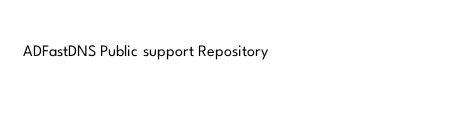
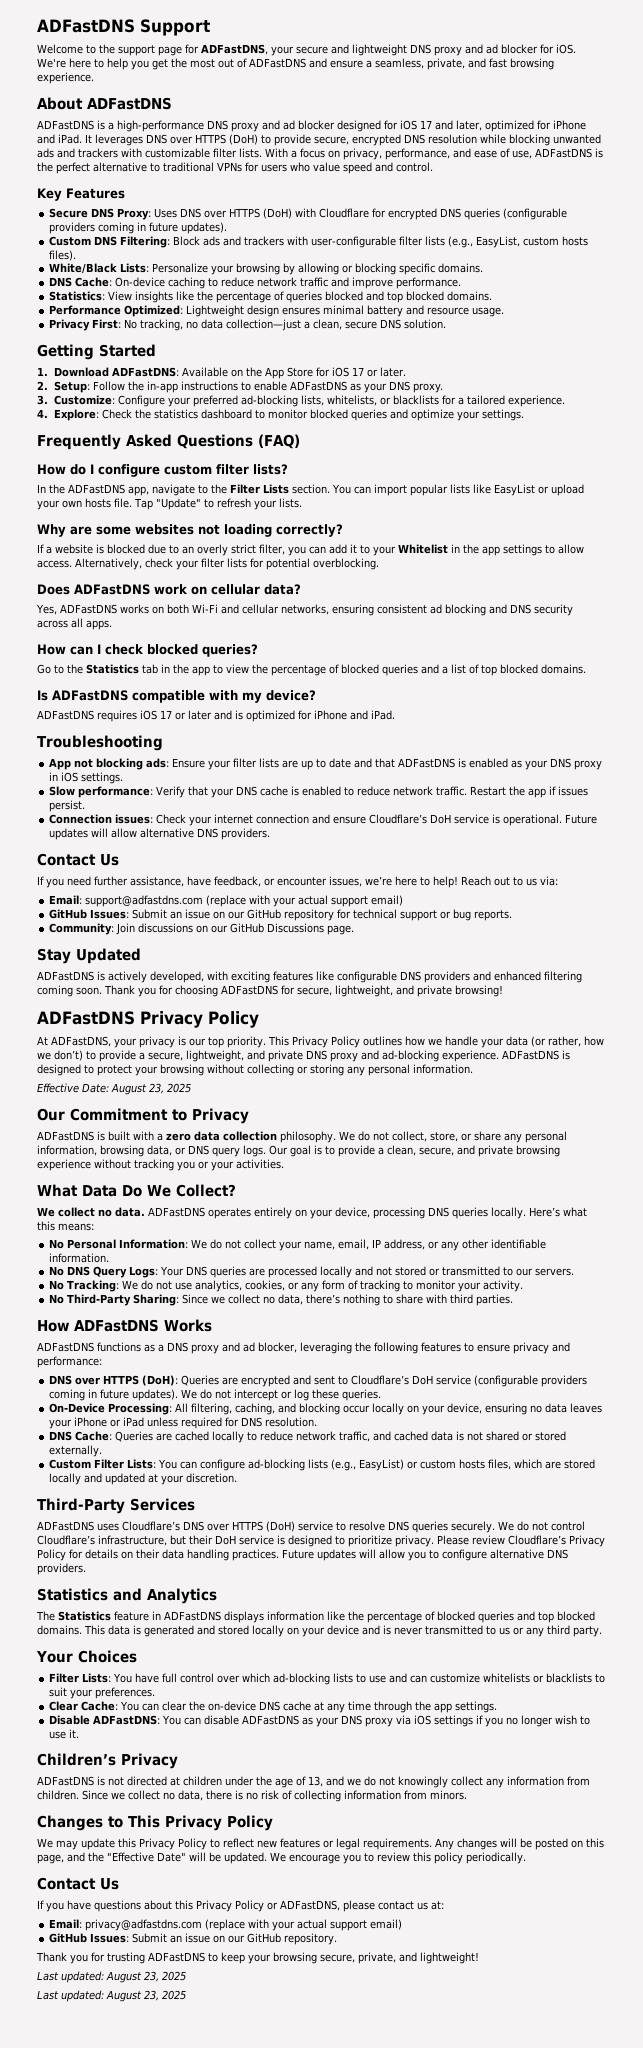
[23,45,269,60] ADFastDNS Public support Repository -> [37,19,210,36] [37,44,576,56] [37,58,554,70] [37,72,94,84] [37,97,172,110] [37,120,586,132] [37,134,601,146] [37,148,603,160] [37,162,433,174] [37,188,125,201] [49,208,568,220] [49,222,228,234] [49,236,589,248] [49,250,77,261] [49,263,484,275] [49,277,462,289] [49,291,493,303] [49,305,505,317] [49,319,447,331] [37,344,156,360] [37,367,406,379] [37,381,444,393] [37,395,565,407] [37,409,524,421] [37,434,300,450] [37,464,288,477] [37,484,584,496] [37,498,302,510] [37,524,343,537] [37,544,584,556] [37,558,379,570] [37,584,301,595] [36,604,573,616] [37,618,112,630] [37,644,258,657] [37,664,586,676] [37,690,316,703] [37,710,395,722] [37,735,163,751] [49,758,603,770] [49,772,124,784] [49,786,589,798] [49,800,86,812] [49,814,598,826] [49,828,271,840] [37,853,119,866] [37,876,558,888] [49,895,404,907] [49,909,513,921] [49,923,355,935] [37,948,141,964] [37,971,582,983] [37,985,503,997] [37,1011,259,1028] [37,1036,604,1048] [37,1050,570,1062] [37,1064,473,1076] [37,1083,191,1095] [37,1108,249,1124] [37,1131,567,1143] [37,1145,560,1157] [37,1159,284,1171] [37,1184,236,1197] [37,1207,587,1219] [37,1221,94,1231] [49,1239,547,1251] [49,1253,110,1263] [49,1266,575,1278] [49,1280,524,1292] [49,1294,514,1306] [37,1319,212,1332] [37,1342,570,1354] [37,1356,102,1368] [49,1375,588,1387] [49,1389,382,1401] [49,1403,603,1415] [49,1417,318,1429] [49,1431,567,1443] [49,1445,103,1457] [49,1459,596,1471] [49,1473,238,1485] [37,1498,195,1514] [37,1521,585,1533] [37,1535,605,1547] [37,1549,568,1561] [37,1563,86,1575] [37,1588,217,1604] [36,1611,595,1623] [37,1625,602,1637] [36,1650,137,1663] [49,1673,606,1685] [49,1687,156,1699] [49,1701,498,1713] [49,1715,591,1727] [49,1729,80,1739] [37,1753,178,1769] [37,1776,590,1788] [37,1790,467,1802] [37,1815,273,1831] [37,1838,604,1850] [37,1852,526,1864] [37,1877,119,1890] [37,1900,444,1912] [49,1919,403,1931] [49,1933,338,1945] [36,1952,479,1964] [37,1971,186,1983] [37,1990,186,2002] ADFastDNS Support // Welcome to the support page for ADFastDNS, your secure and lightweight DNS proxy and ad blocker for iOS. We're here to help you get the most out of ADFastDNS and ensure a seamless, private, and fast browsing experience. // About ADFastDNS // ADFastDNS is a high-performance DNS proxy and ad blocker designed for iOS 17 and later, optimized for iPhone and iPad. It leverages DNS over HTTPS (DoH) to provide secure, encrypted DNS resolution while blocking unwanted ads and trackers with customizable filter lists. With a focus on privacy, performance, and ease of use, ADFastDNS is the perfect alternative to traditional VPNs for users who value speed and control. // Key Features // Secure DNS Proxy: Uses DNS over HTTPS (DoH) with Cloudflare for encrypted DNS queries (configurable providers coming in future updates). // Custom DNS Filtering: Block ads and trackers with user-configurable filter lists (e.g., EasyList, custom hosts files). // White/Black Lists: Personalize your browsing by allowing or blocking specific domains. // DNS Cache: On-device caching to reduce network traffic and improve performance. // Statistics: View insights like the percentage of queries blocked and top blocked domains. // Performance Optimized: Lightweight design ensures minimal battery and resource usage. // Privacy First: No tracking, no data collection—just a clean, secure DNS solution. // Getting Started // 1. Download ADFastDNS: Available on the App Store for iOS 17 or later. // 2. Setup: Follow the in-app instructions to enable ADFastDNS as your DNS proxy. // 3. Customize: Configure your preferred ad-blocking lists, whitelists, or blacklists for a tailored experience. // 4. Explore: Check the statistics dashboard to monitor blocked queries and optimize your settings. // Frequently Asked Questions (FAQ) // How do I configure custom filter lists? // In the ADFastDNS app, navigate to the Filter Lists section. You can import popular lists like EasyList or upload your own hosts file. Tap "Update" to refresh your lists. // Why are some websites not loading correctly? // If a website is blocked due to an overly strict filter, you can add it to your Whitelist in the app settings to allow access. Alternatively, check your filter lists for potential overblocking. // Does ADFastDNS work on cellular data? // Yes, ADFastDNS works on both Wi-Fi and cellular networks, ensuring consistent ad blocking and DNS security across all apps. // How can I check blocked queries? // Go to the Statistics tab in the app to view the percentage of blocked queries and a list of top blocked domains. // Is ADFastDNS compatible with my device? // ADFastDNS requires iOS 17 or later and is optimized for iPhone and iPad. // Troubleshooting // App not blocking ads: Ensure your filter lists are up to date and that ADFastDNS is enabled as your DNS proxy in iOS settings. // Slow performance: Verify that your DNS cache is enabled to reduce network traffic. Restart the app if issues persist. // Connection issues: Check your internet connection and ensure Cloudflare’s DoH service is operational. Future updates will allow alternative DNS providers. // Contact Us // If you need further assistance, have feedback, or encounter issues, we’re here to help! Reach out to us via: // Email: support@adfastdns.com (replace with your actual support email) // GitHub Issues: Submit an issue on our GitHub repository for technical support or bug reports. // Community: Join discussions on our GitHub Discussions page. // Stay Updated // ADFastDNS is actively developed, with exciting features like configurable DNS providers and enhanced filtering coming soon. Thank you for choosing ADFastDNS for secure, lightweight, and private browsing! // ADFastDNS Privacy Policy // At ADFastDNS, your privacy is our top priority. This Privacy Policy outlines how we handle your data (or rather, how we don’t) to provide a secure, lightweight, and private DNS proxy and ad-blocking experience. ADFastDNS is designed to protect your browsing without collecting or storing any personal information. // Effective Date: August 23, 2025 // Our Commitment to Privacy // ADFastDNS is built with a zero data collection philosophy. We do not collect, store, or share any personal information, browsing data, or DNS query logs. Our goal is to provide a clean, secure, and private browsing experience without tracking you or your activities. // What Data Do We Collect? // We collect no data. ADFastDNS operates entirely on your device, processing DNS queries locally. Here’s what this means: // No Personal Information: We do not collect your name, email, IP address, or any other identifiable information. // No DNS Query Logs: Your DNS queries are processed locally and not stored or transmitted to our servers. // No Tracking: We do not use analytics, cookies, or any form of tracking to monitor your activity. // No Third-Party Sharing: Since we collect no data, there’s nothing to share with third parties. // How ADFastDNS Works // ADFastDNS functions as a DNS proxy and ad blocker, leveraging the following features to ensure privacy and performance: // DNS over HTTPS (DoH): Queries are encrypted and sent to Cloudflare’s DoH service (configurable providers coming in future updates). We do not intercept or log these queries. // On-Device Processing: All filtering, caching, and blocking occur locally on your device, ensuring no data leaves your iPhone or iPad unless required for DNS resolution. // DNS Cache: Queries are cached locally to reduce network traffic, and cached data is not shared or stored externally. // Custom Filter Lists: You can configure ad-blocking lists (e.g., EasyList) or custom hosts files, which are stored locally and updated at your discretion. // Third-Party Services // ADFastDNS uses Cloudflare’s DNS over HTTPS (DoH) service to resolve DNS queries securely. We do not control Cloudflare’s infrastructure, but their DoH service is designed to prioritize privacy. Please review Cloudflare’s Privacy Policy for details on their data handling practices. Future updates will allow you to configure alternative DNS providers. // Statistics and Analytics // The Statistics feature in ADFastDNS displays information like the percentage of blocked queries and top blocked domains. This data is generated and stored locally on your device and is never transmitted to us or any third party. // Your Choices // Filter Lists: You have full control over which ad-blocking lists to use and can customize whitelists or blacklists to suit your preferences. // Clear Cache: You can clear the on-device DNS cache at any time through the app settings. // Disable ADFastDNS: You can disable ADFastDNS as your DNS proxy via iOS settings if you no longer wish to use it. // Children’s Privacy // ADFastDNS is not directed at children under the age of 13, and we do not knowingly collect any information from children. Since we collect no data, there is no risk of collecting information from minors. // Changes to This Privacy Policy // We may update this Privacy Policy to reflect new features or legal requirements. Any changes will be posted on this page, and the "Effective Date" will be updated. We encourage you to review this policy periodically. // Contact Us // If you have questions about this Privacy Policy or ADFastDNS, please contact us at: // Email: privacy@adfastdns.com (replace with your actual support email) // GitHub Issues: Submit an issue on our GitHub repository. // Thank you for trusting ADFastDNS to keep your browsing secure, private, and lightweight! // Last updated: August 23, 2025 // Last updated: August 23, 2025

